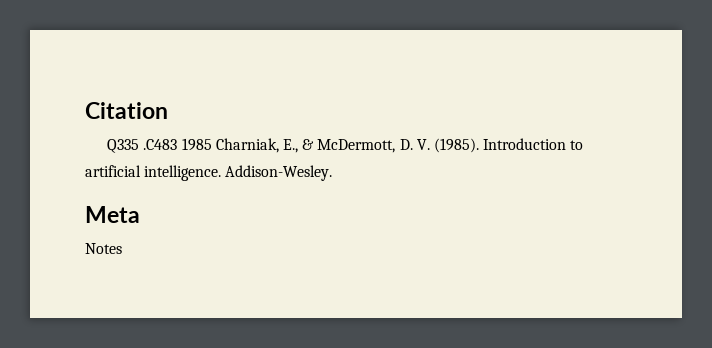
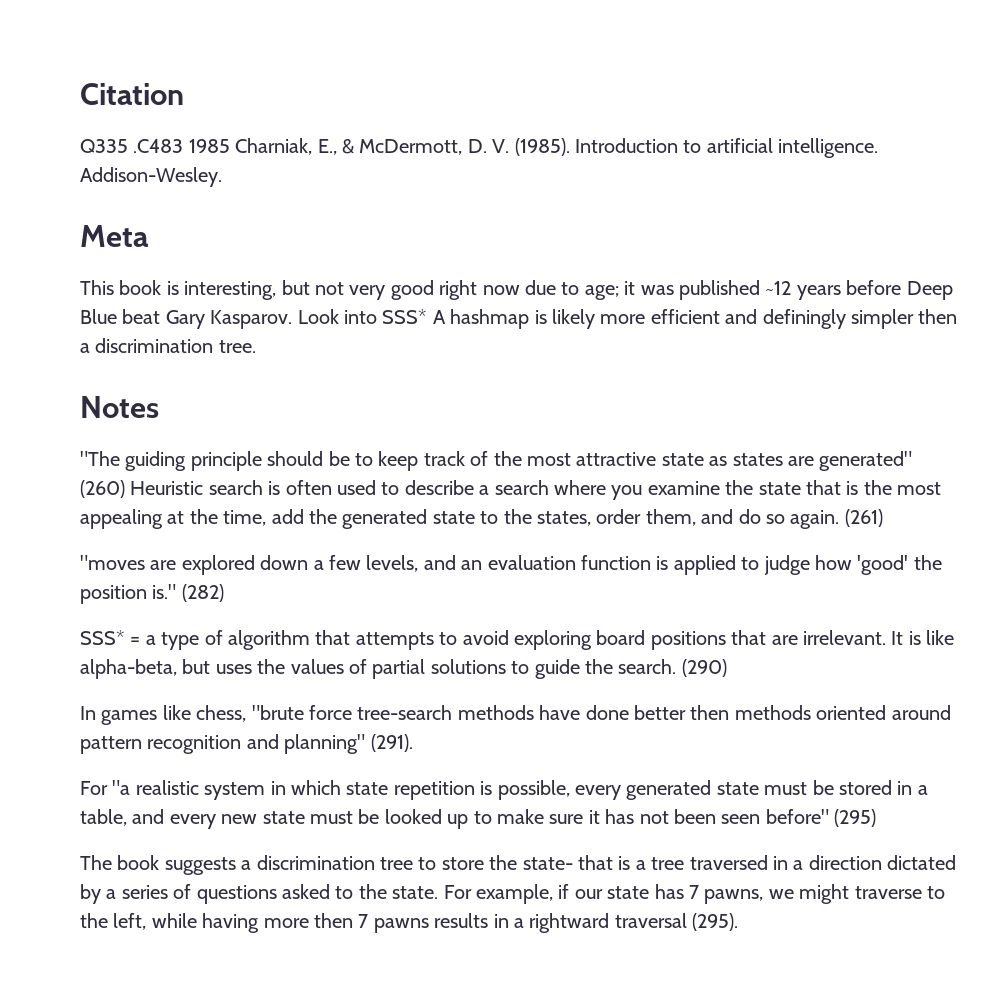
[85,243,122,254] Notes -> [80,280,953,300] [80,309,958,329] [80,338,256,353] [80,396,159,418] [80,451,913,471] [80,480,942,500] [80,509,883,529] [80,555,942,575] [80,584,224,604] [80,630,955,650] [80,659,727,679] [80,705,951,725] [80,734,413,754] [80,780,928,800] [80,809,877,829] [80,855,957,875] [80,884,945,904] [80,913,739,933] This book is interesting, but not very good right now due to age; it was published ~12 years before Deep Blue beat Gary Kasparov. Look into SSS* A hashmap is likely more efficient and definingly simpler then a discrimination tree. // Notes // "The guiding principle should be to keep track of the most attractive state as states are generated" (260) Heuristic search is often used to describe a search where you examine the state that is the most appealing at the time, add the generated state to the states, order them, and do so again. (261) // "moves are explored down a few levels, and an evaluation function is applied to judge how 'good' the position is." (282) // SSS* = a type of algorithm that attempts to avoid exploring board positions that are irrelevant. It is like alpha-beta, but uses the values of partial solutions to guide the search. (290) // In games like chess, "brute force tree-search methods have done better then methods oriented around pattern recognition and planning" (291). // For "a realistic system in which state repetition is possible, every generated state must be stored in a table, and every new state must be looked up to make sure it has not been seen before" (295) // The book suggests a discrimination tree to store the state- that is a tree traversed in a direction dictated by a series of questions asked to the state. For example, if our state has 7 pawns, we might traverse to the left, while having more then 7 pawns results in a rightward traversal (295).

